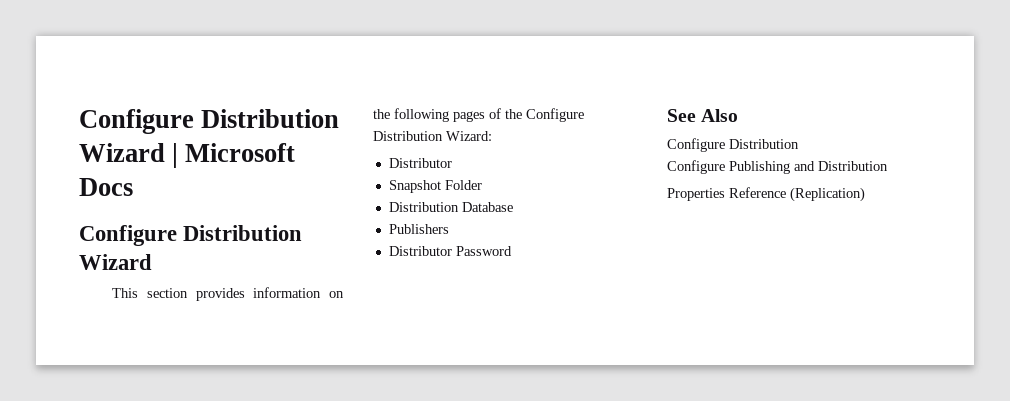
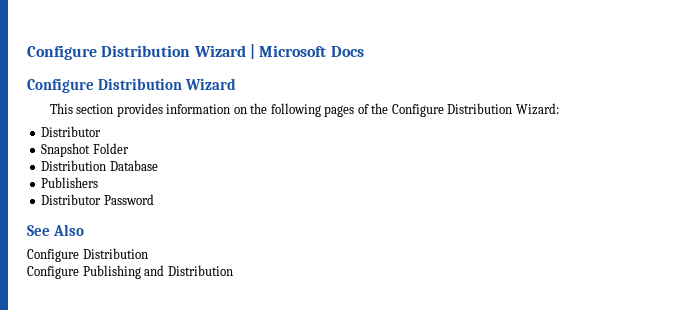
[667,187,865,202] // Properties Reference (Replication) -> (233, 270) none

